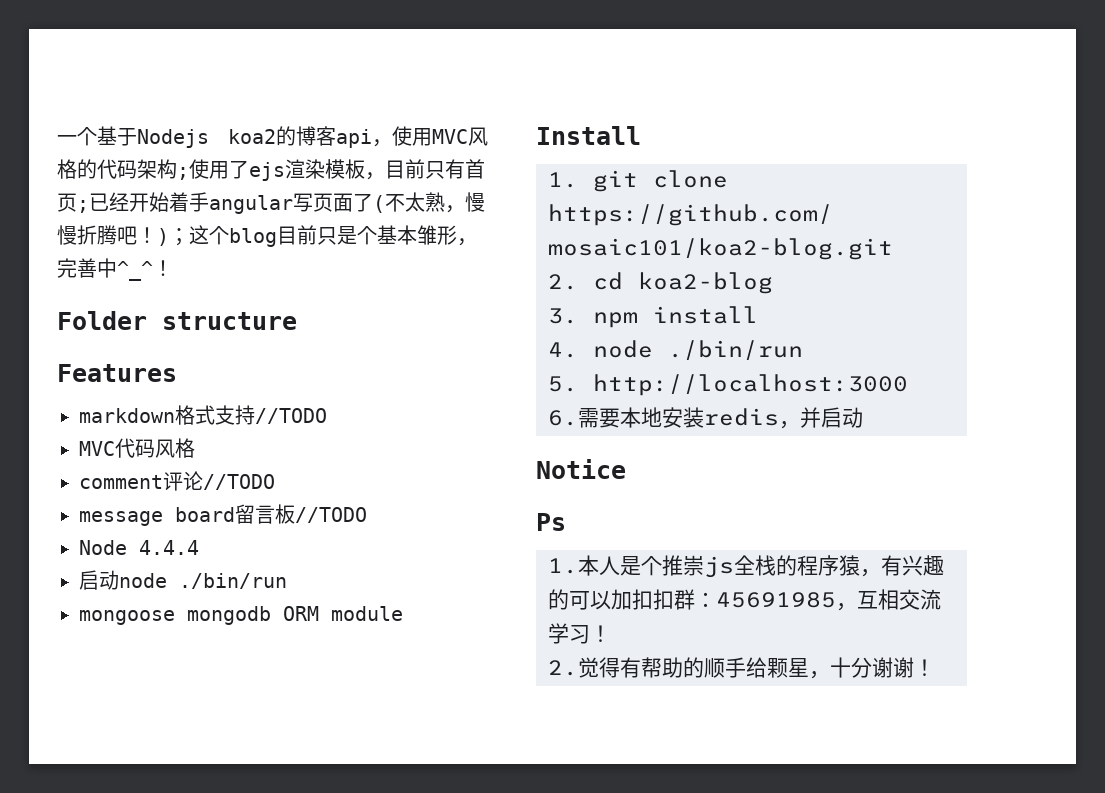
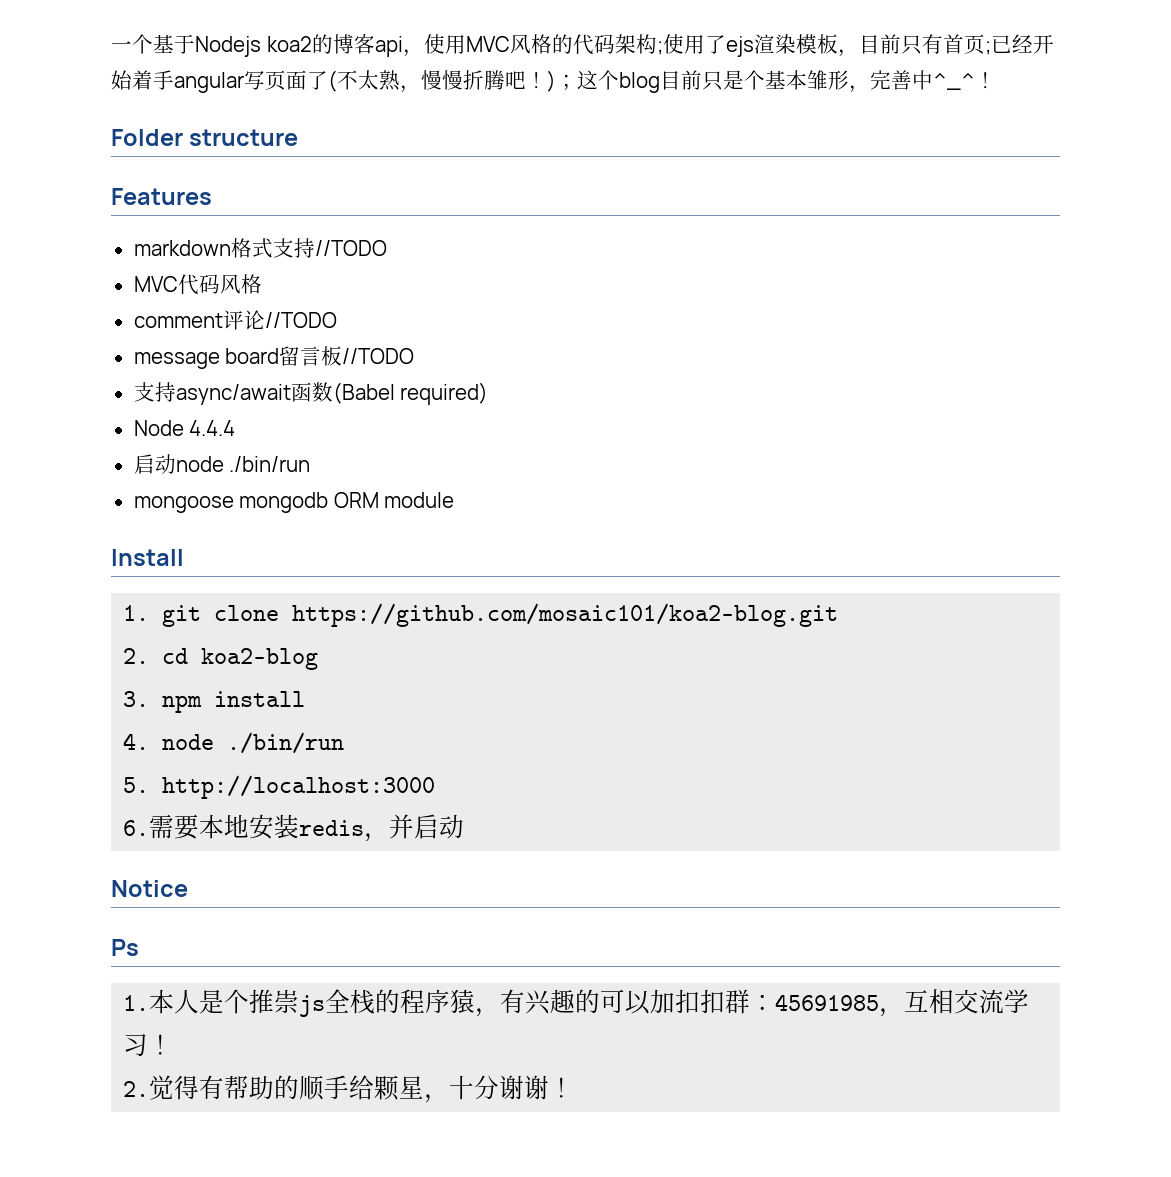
(367, 515) none -> [133,382,489,405] // 支持async/await函数(Babel required)

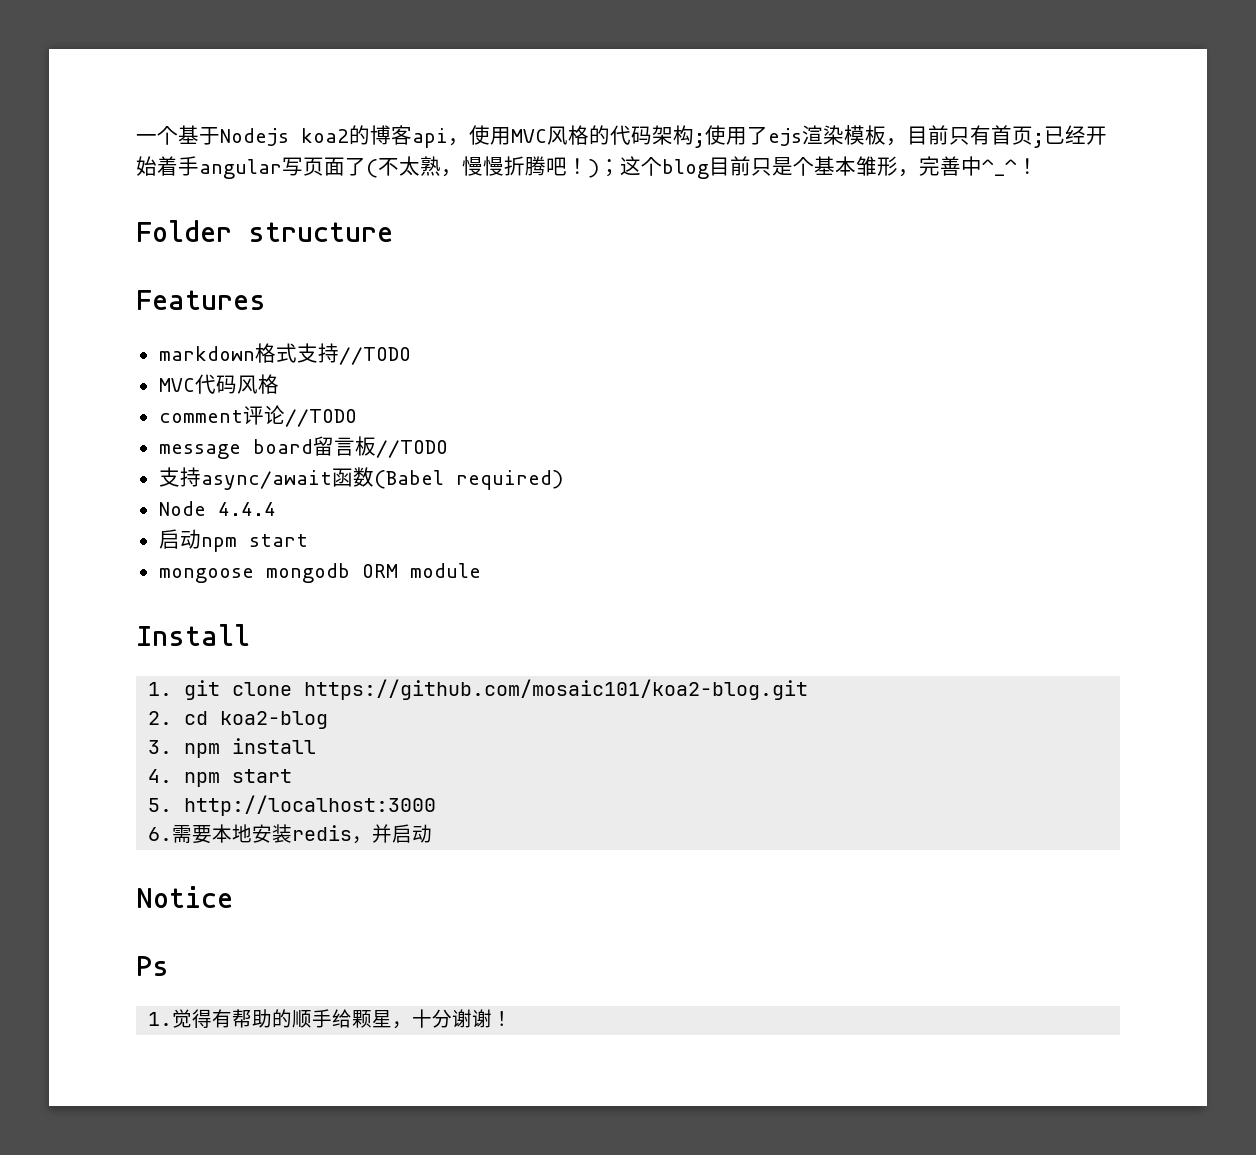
[175,456,311,472] node ./bin/run -> [200,534,308,552] npm start
[162,732,345,754] node ./bin/run -> [184,769,293,787] npm start
[149,989,1030,1017] [123,1034,174,1057] [123,1081,150,1097] 本人是个推崇js全栈的程序猿，有兴趣的可以加扣扣群：45691985，互相交流学习！ // 2. -> (173, 1019) none

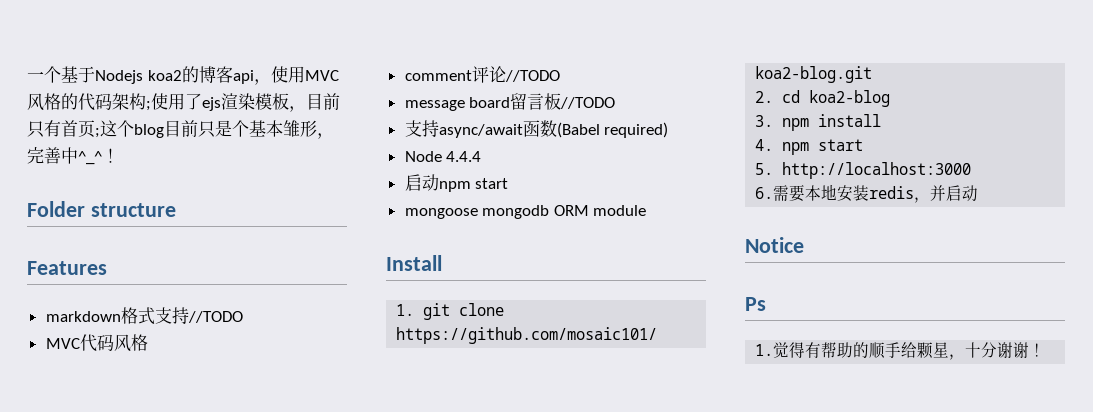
[1044,125,1107,145] [136,156,620,179] 已经开始着手angular写页面了(不太熟，慢慢折腾吧！)； -> (100, 133) none

